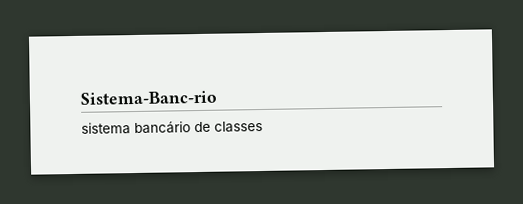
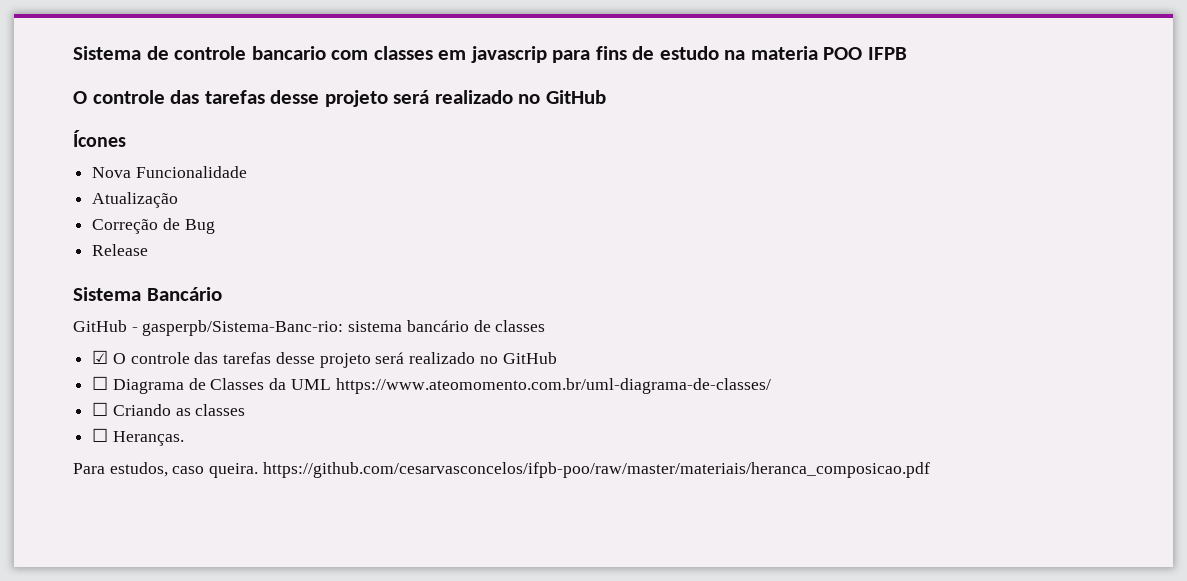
[80,90,218,105] [81,120,263,135] Sistema-Banc-rio // sistema bancário de classes -> [73,46,908,63] [73,90,606,107] [73,130,126,147] [92,166,247,178] [92,192,179,208] [92,218,215,234] [92,244,149,256] [73,287,222,301] [73,320,546,336] [92,350,557,368] [92,376,771,394] [92,402,246,416] [92,428,184,446] [73,462,930,478] Sistema de controle bancario com classes em javascrip para fins de estudo na materia POO IFPB // O controle das tarefas desse projeto será realizado no GitHub // Ícones // Nova Funcionalidade // Atualização // Correção de Bug // Release // Sistema Bancário // GitHub - gasperpb/Sistema-Banc-rio: sistema bancário de classes // ☑ O controle das tarefas desse projeto será realizado no GitHub // ☐ Diagrama de Classes da UML https://www.ateomomento.com.br/uml-diagrama-de-classes/ // ☐ Criando as classes // ☐ Heranças. // Para estudos, caso queira. https://github.com/cesarvasconcelos/ifpb-poo/raw/master/materiais/heranca_composicao.pdf

